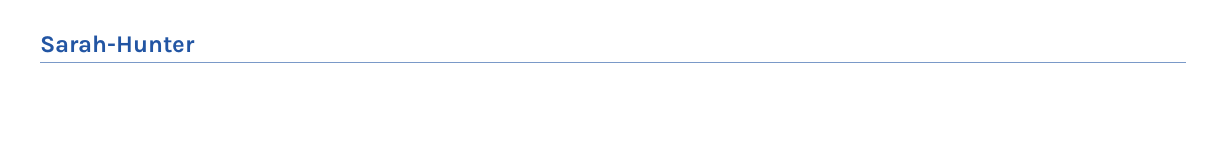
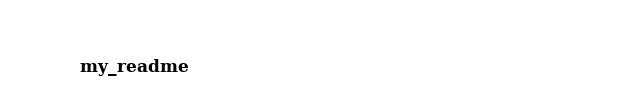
[40,35,195,53] Sarah-Hunter -> [80,59,189,76] my_readme

